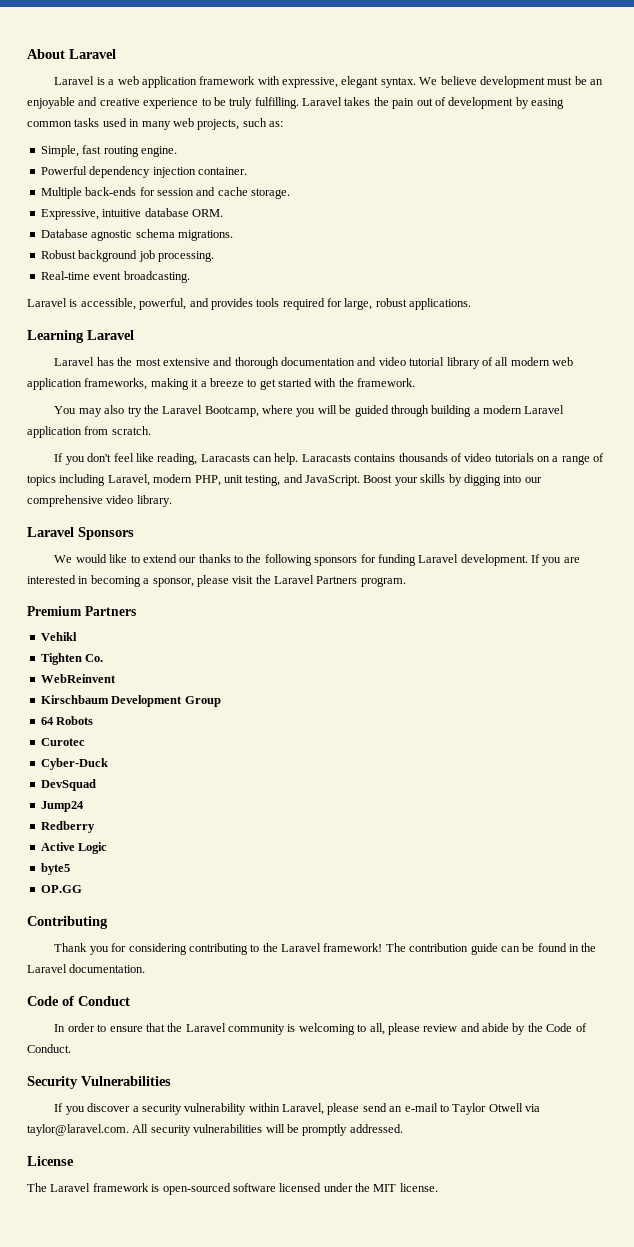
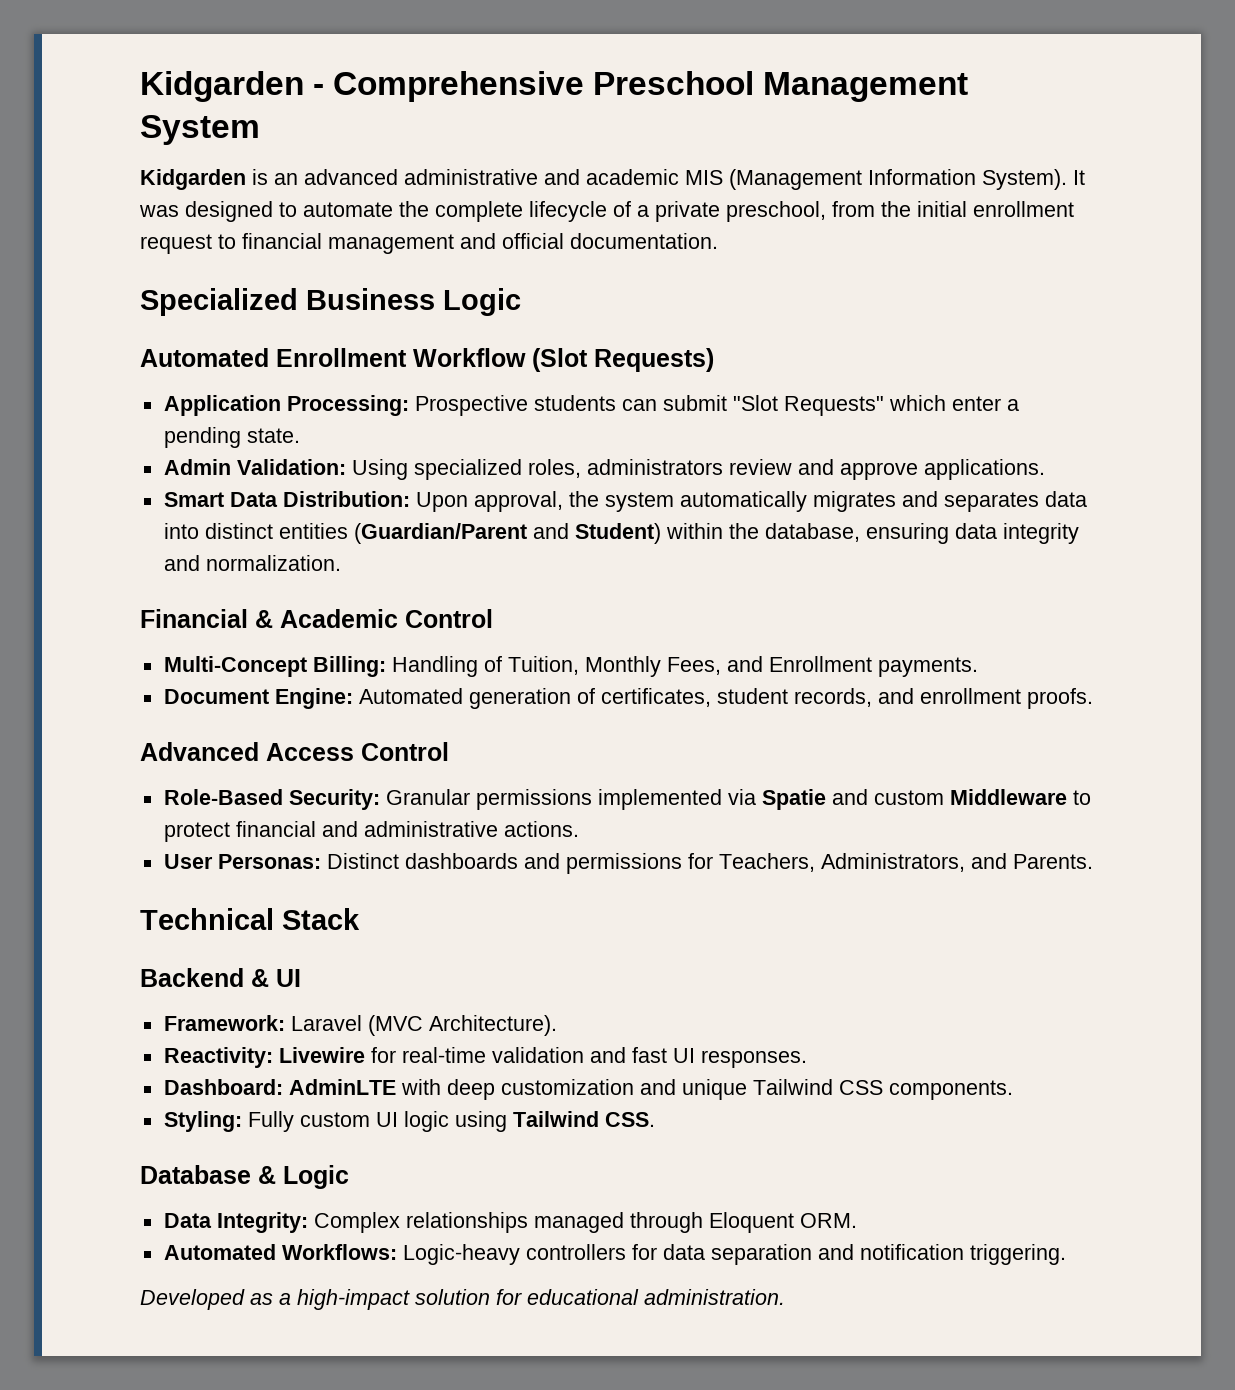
[27,49,116,59] [54,76,604,88] [27,97,564,109] [27,118,283,130] [40,145,177,157] [40,166,247,178] [40,187,290,199] [40,208,223,220] [40,229,233,241] [40,250,214,262] [40,271,190,283] [27,298,472,310] [27,330,134,343] [54,357,574,369] [27,378,416,390] [54,405,565,417] [27,426,151,438] [54,453,605,465] [27,474,542,486] [27,495,172,507] [27,527,134,540] [54,554,580,566] [27,575,406,587] [27,606,136,616] [40,632,77,641] [40,653,104,665] [40,674,116,683] [40,695,221,707] [40,716,94,725] [40,738,85,746] [40,758,108,770] [40,779,96,791] [40,801,84,812] [40,821,95,833] [40,842,108,854] [40,863,70,875] [40,885,82,893] [27,916,108,929] [54,943,597,955] [27,964,146,973] [27,996,130,1006] [54,1023,587,1035] [27,1044,71,1053] [27,1076,171,1089] [54,1103,541,1115] [27,1124,403,1136] [27,1156,74,1166] [27,1183,438,1195] About Laravel // Laravel is a web application framework with expressive, elegant syntax. We believe development must be an enjoyable and creative experience to be truly fulfilling. Laravel takes the pain out of development by easing common tasks used in many web projects, such as: // Simple, fast routing engine. // Powerful dependency injection container. // Multiple back-ends for session and cache storage. // Expressive, intuitive database ORM. // Database agnostic schema migrations. // Robust background job processing. // Real-time event broadcasting. // Laravel is accessible, powerful, and provides tools required for large, robust applications. // Learning Laravel // Laravel has the most extensive and thorough documentation and video tutorial library of all modern web application frameworks, making it a breeze to get started with the framework. // You may also try the Laravel Bootcamp, where you will be guided through building a modern Laravel application from scratch. // If you don't feel like reading, Laracasts can help. Laracasts contains thousands of video tutorials on a range of topics including Laravel, modern PHP, unit testing, and JavaScript. Boost your skills by digging into our comprehensive video library. // Laravel Sponsors // We would like to extend our thanks to the following sponsors for funding Laravel development. If you are interested in becoming a sponsor, please visit the Laravel Partners program. // Premium Partners // Vehikl // Tighten Co. // WebReinvent // Kirschbaum Development Group // 64 Robots // Curotec // Cyber-Duck // DevSquad // Jump24 // Redberry // Active Logic // byte5 // OP.GG // Contributing // Thank you for considering contributing to the Laravel framework! The contribution guide can be found in the Laravel documentation. // Code of Conduct // In order to ensure that the Laravel community is welcoming to all, please review and abide by the Code of Conduct. // Security Vulnerabilities // If you discover a security vulnerability within Laravel, please send an e-mail to Taylor Otwell via taylor@laravel.com. All security vulnerabilities will be promptly addressed. // License // The Laravel framework is open-sourced software licensed under the MIT license. -> [140,71,969,102] [140,115,260,145] [140,169,1085,190] [139,201,1074,222] [140,233,718,254] [140,288,521,316] [140,348,714,372] [163,395,1019,416] [163,427,300,448] [163,459,1045,480] [163,491,1087,512] [163,523,1079,544] [163,555,341,571] [140,609,493,628] [163,656,978,677] [163,688,1093,709] [140,742,449,761] [163,789,1091,810] [163,821,579,842] [163,853,1093,874] [140,908,360,930] [140,968,301,987] [163,1015,557,1036] [163,1047,807,1068] [163,1079,1013,1100] [163,1111,655,1132] [140,1165,349,1189] [163,1212,857,1233] [163,1244,1066,1265] [140,1289,785,1310] Kidgarden - Comprehensive Preschool Management System // Kidgarden is an advanced administrative and academic MIS (Management Information System). It was designed to automate the complete lifecycle of a private preschool, from the initial enrollment request to financial management and official documentation. // Specialized Business Logic // Automated Enrollment Workflow (Slot Requests) // Application Processing: Prospective students can submit "Slot Requests" which enter a pending state. // Admin Validation: Using specialized roles, administrators review and approve applications. // Smart Data Distribution: Upon approval, the system automatically migrates and separates data into distinct entities (Guardian/Parent and Student) within the database, ensuring data integrity and normalization. // Financial & Academic Control // Multi-Concept Billing: Handling of Tuition, Monthly Fees, and Enrollment payments. // Document Engine: Automated generation of certificates, student records, and enrollment proofs. // Advanced Access Control // Role-Based Security: Granular permissions implemented via Spatie and custom Middleware to protect financial and administrative actions. // User Personas: Distinct dashboards and permissions for Teachers, Administrators, and Parents. // Technical Stack // Backend & UI // Framework: Laravel (MVC Architecture). // Reactivity: Livewire for real-time validation and fast UI responses. // Dashboard: AdminLTE with deep customization and unique Tailwind CSS components. // Styling: Fully custom UI logic using Tailwind CSS. // Database & Logic // Data Integrity: Complex relationships managed through Eloquent ORM. // Automated Workflows: Logic-heavy controllers for data separation and notification triggering. // Developed as a high-impact solution for educational administration.

